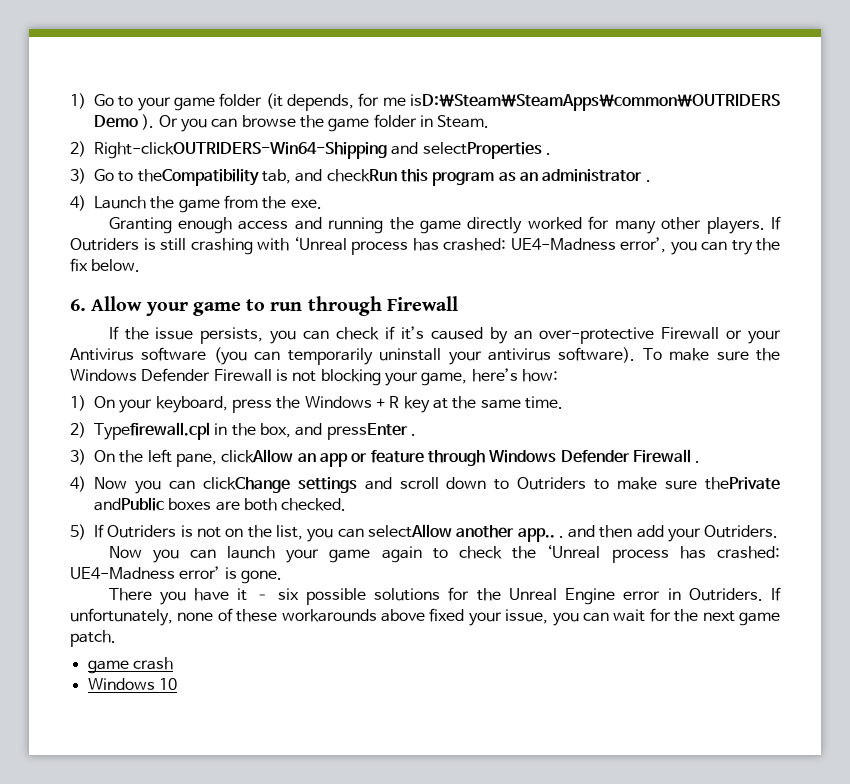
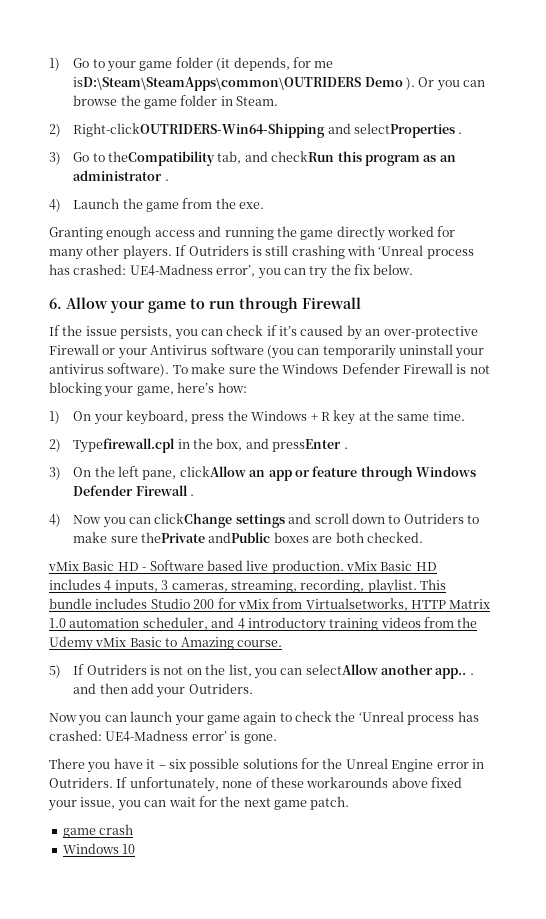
(347, 504) none -> [48,560,437,574] [49,579,446,594] [49,598,491,611] [49,617,478,632] [49,636,282,651] // vMix Basic HD - Software based live production. vMix Basic HD includes 4 inputs, 3 cameras, streaming, recording, playlist. This bundle includes Studio 200 for vMix from Virtualsetworks, HTTP Matrix 1.0 automation scheduler, and 4 introductory training videos from the Udemy vMix Basic to Amazing course.

